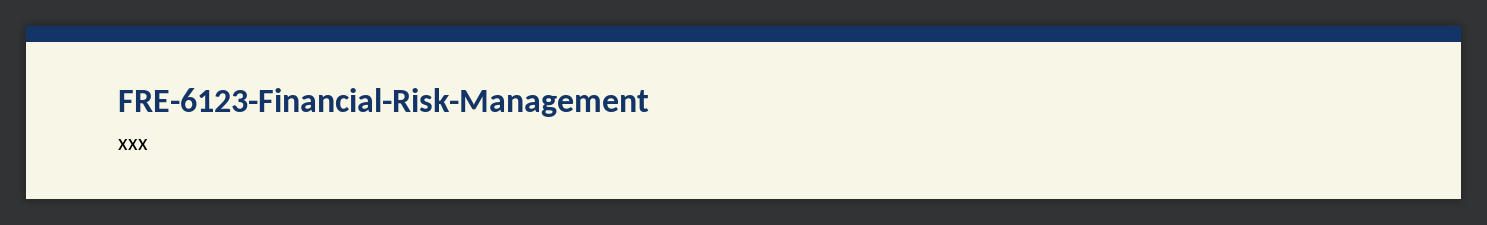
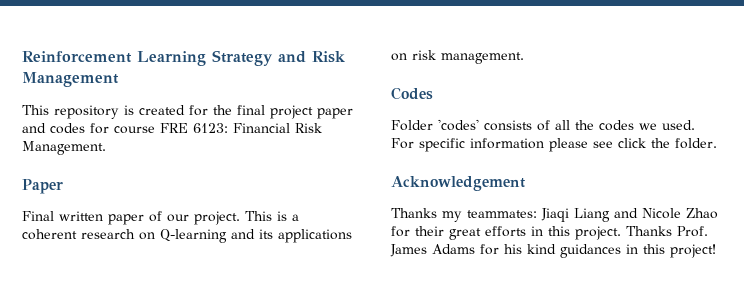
[118,88,649,117] [118,139,148,150] FRE-6123-Financial-Risk-Management // xxx -> [22,50,345,66] [22,72,119,87] [22,105,353,119] [22,123,322,134] [22,141,106,155] [22,179,63,194] [22,211,299,225] [22,229,352,243] [391,50,524,64] [391,87,433,100] [391,119,695,131] [391,138,717,152] [391,176,525,191] [391,208,718,222] [391,226,708,240] [390,244,716,258] Reinforcement Learning Strategy and Risk Management // This repository is created for the final project paper and codes for course FRE 6123: Financial Risk Management. // Paper // Final written paper of our project. This is a coherent research on Q-learning and its applications on risk management. // Codes // Folder 'codes' consists of all the codes we used. For specific information please see click the folder. // Acknowledgement // Thanks my teammates: Jiaqi Liang and Nicole Zhao for their great efforts in this project. Thanks Prof. James Adams for his kind guidances in this project!

